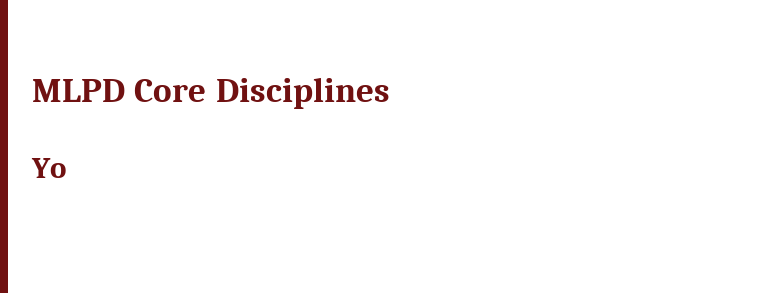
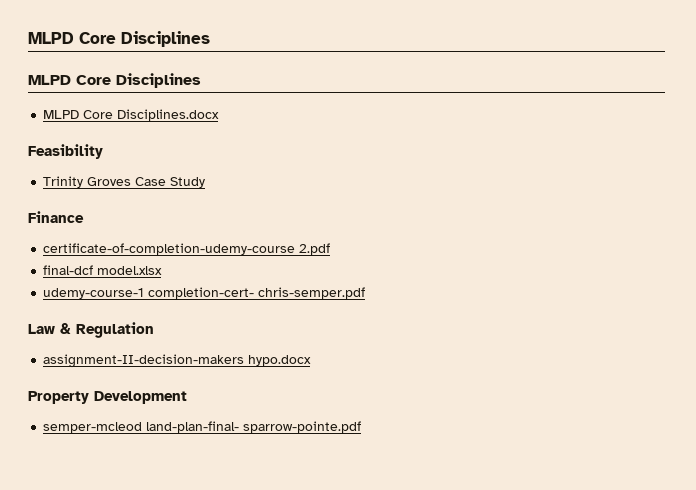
[32,77,390,109] [31,158,66,178] MLPD Core Disciplines // Yo -> [28,31,210,47] [28,73,201,88] [43,109,220,121] [28,144,103,159] [43,176,206,188] [28,211,84,223] [43,243,331,255] [43,265,163,275] [43,287,366,299] [28,322,154,338] [43,354,312,368] [28,391,187,404] [43,421,362,433] MLPD Core Disciplines // MLPD Core Disciplines // MLPD Core Disciplines.docx // Feasibility // Trinity Groves Case Study // Finance // certificate-of-completion-udemy-course 2.pdf // final-dcf model.xlsx // udemy-course-1 completion-cert- chris-semper.pdf // Law & Regulation // assignment-II-decision-makers hypo.docx // Property Development // semper-mcleod land-plan-final- sparrow-pointe.pdf

